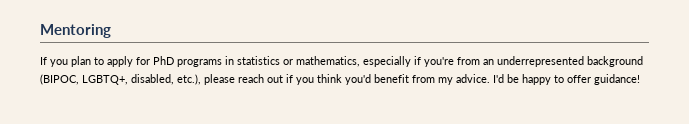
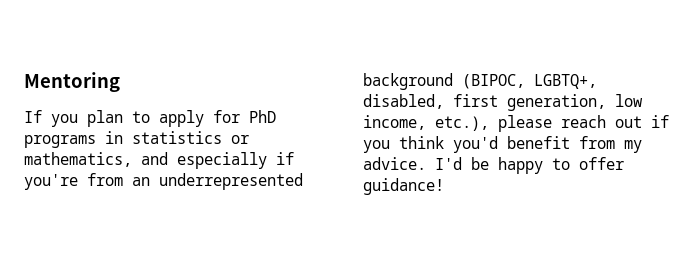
(360, 61) none -> [141,152,168,165] and
(174, 79) none -> [453,94,643,111] [363,115,426,130] first generation, low income,

